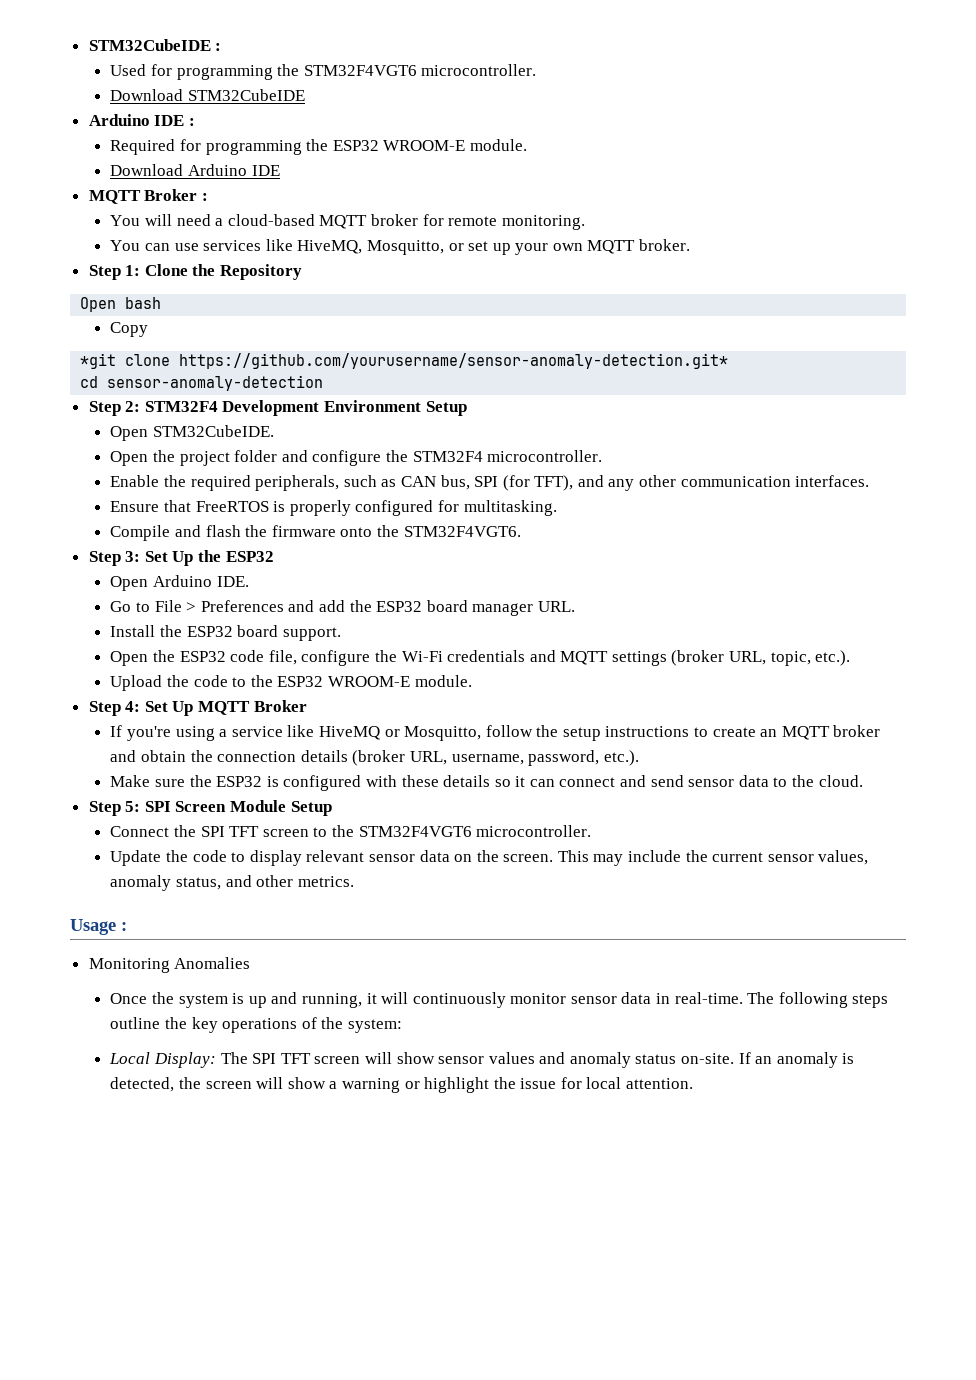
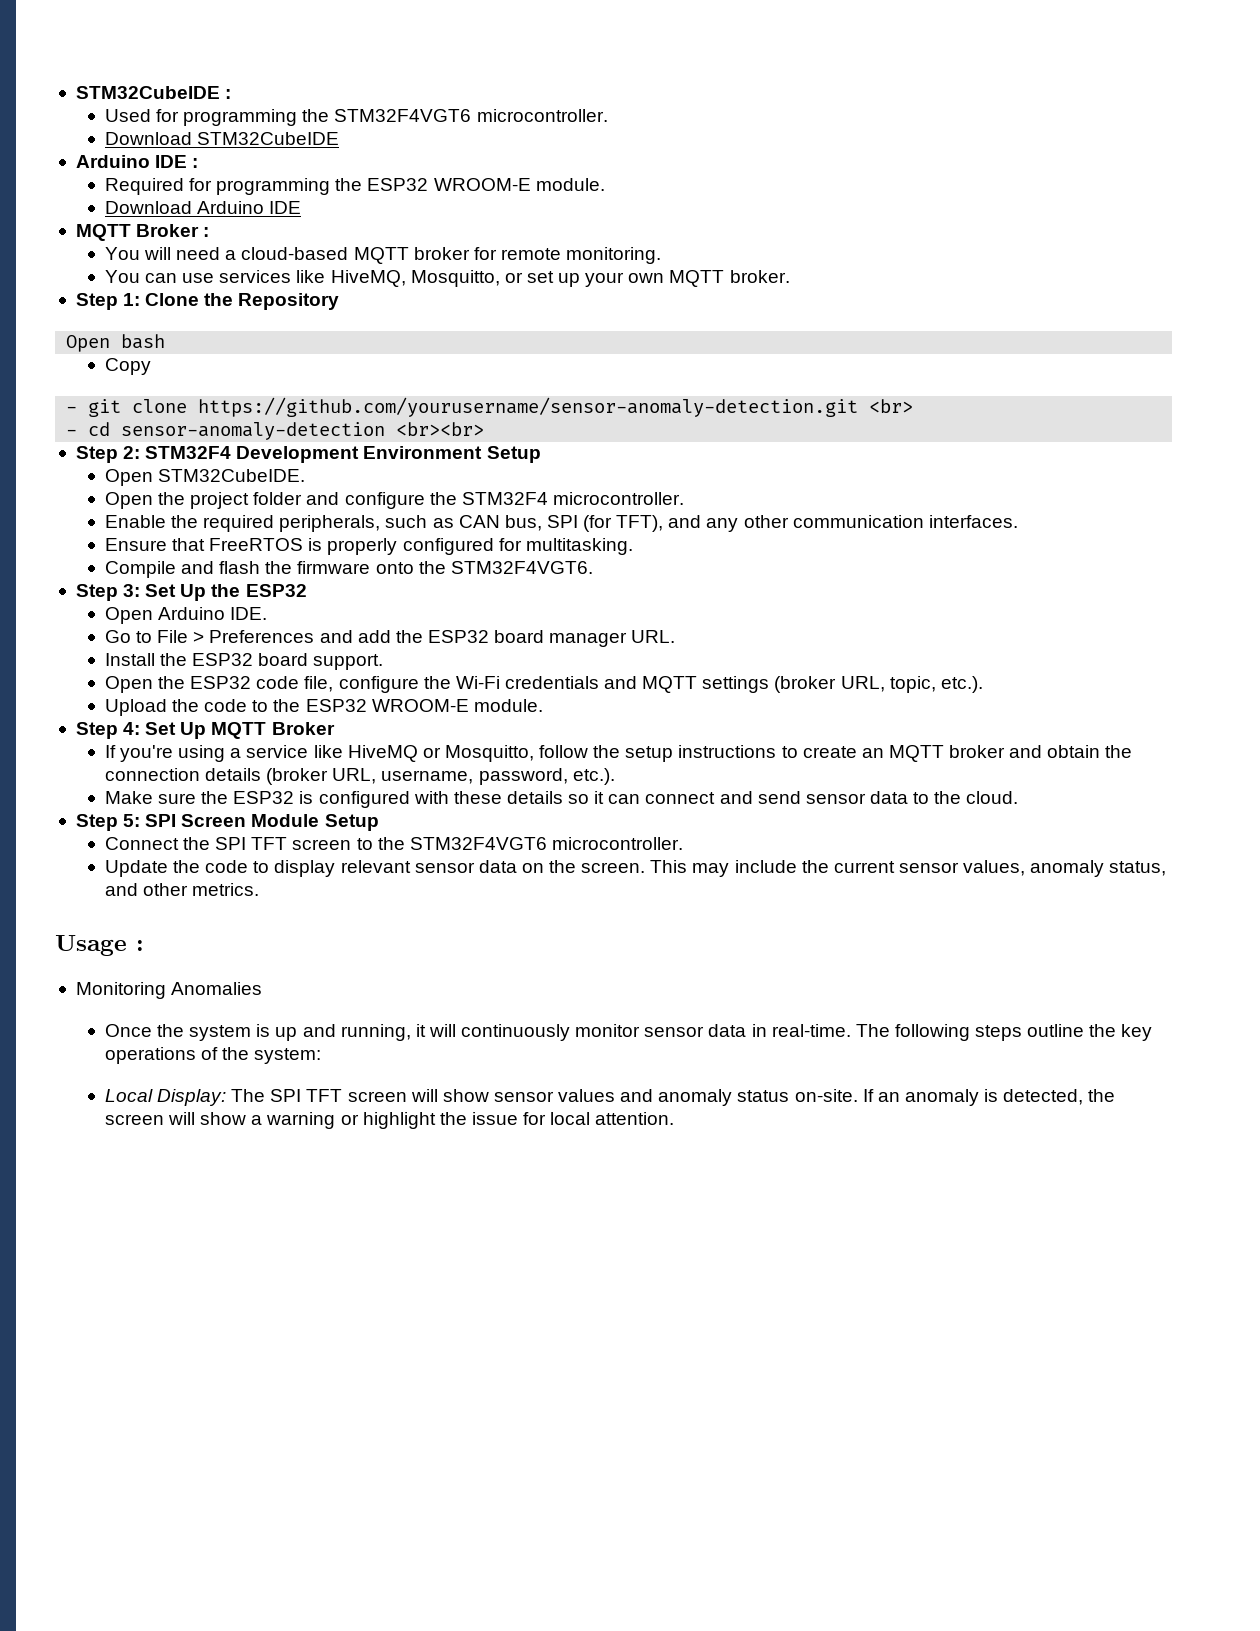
[80,353,729,369] *git clone https://github.com/yourusername/sensor-anomaly-detection.git* // -> [66,397,914,417] [66,429,78,436] - git clone https://github.com/yourusername/sensor-anomaly-detection.git <br> // -
(324, 383) none -> [396,422,485,436] <br><br>

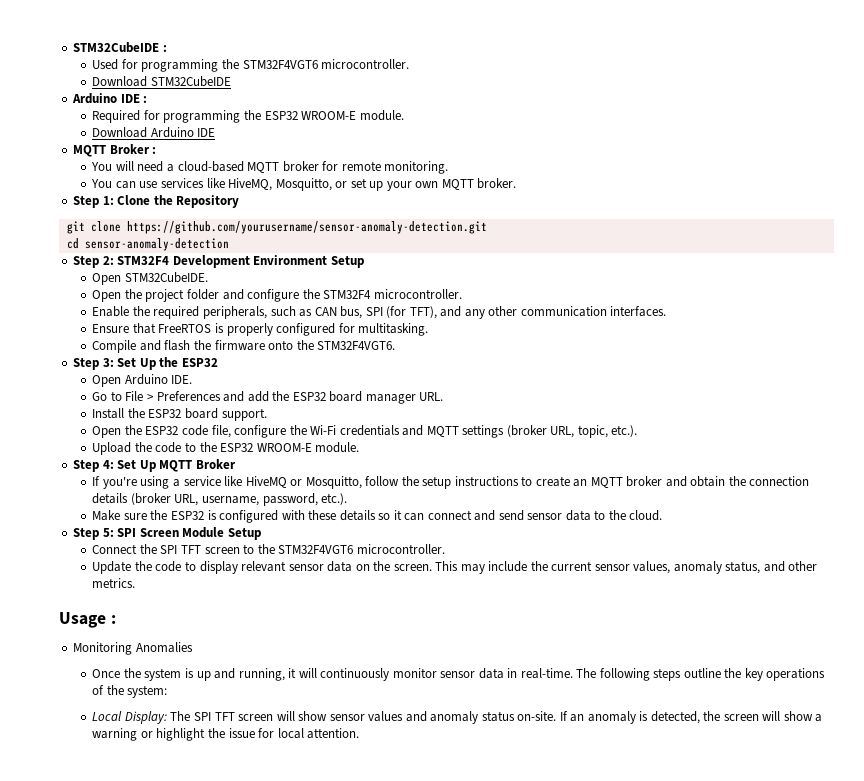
[66,334,166,352] [104,358,151,375] [66,406,78,413] Open bash // Copy // - -> (240, 201) none
[869,399,914,413] [66,429,78,436] <br> // - -> (487, 227) //
[396,422,485,436] <br><br> -> (229, 244) none

